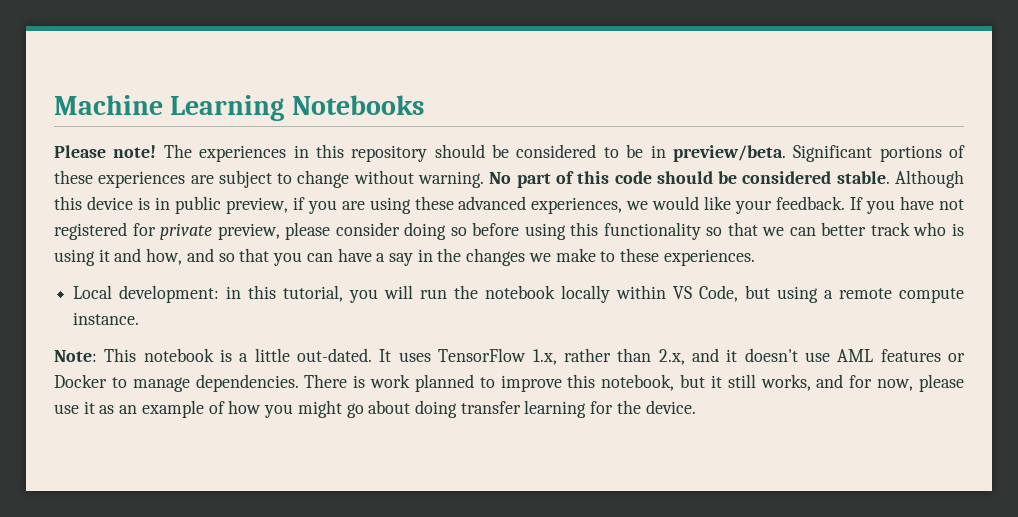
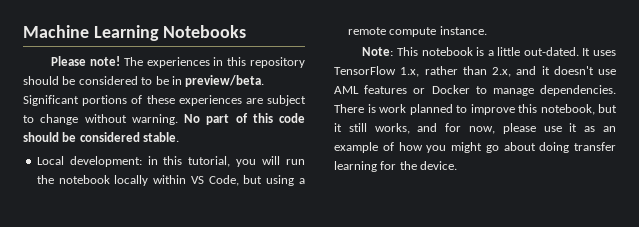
[894,170,964,188] [54,196,965,214] [54,222,964,240] [54,248,755,266] Although this device is in public preview, if you are using these advanced experiences, we would like your feedback. If you have not registered for private preview, please consider doing so before using this functionality so that we can better track who is using it and how, and so that you can have a say in the changes we make to these experiences. -> (180, 137) none

